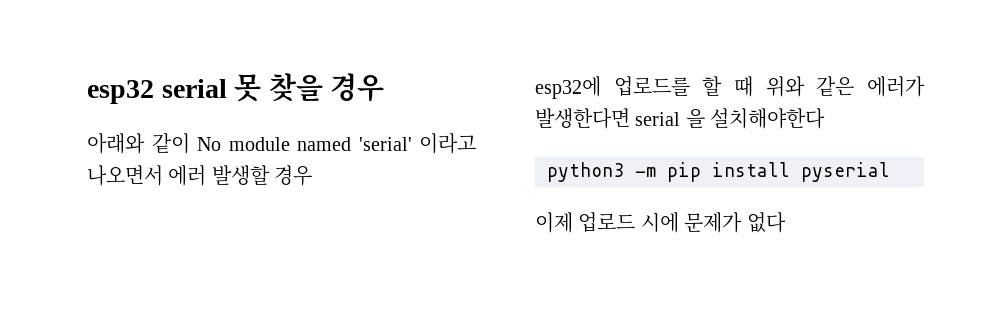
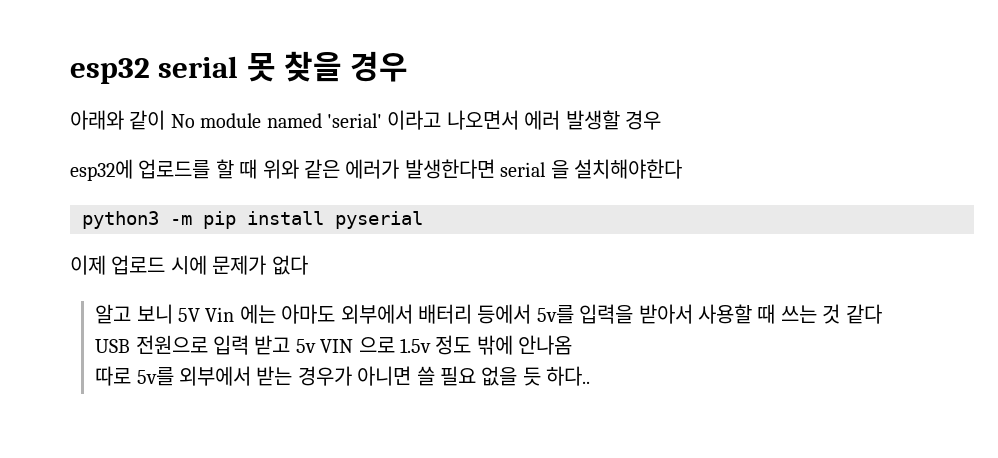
(786, 222) none -> [95,304,882,324] [95,335,573,355] [95,366,591,386] // 알고 보니 5V Vin 에는 아마도 외부에서 배터리 등에서 5v를 입력을 받아서 사용할 때 쓰는 것 같다 // USB 전원으로 입력 받고 5v VIN 으로 1.5v 정도 밖에 안나옴 // 따로 5v를 외부에서 받는 경우가 아니면 쓸 필요 없을 듯 하다..

